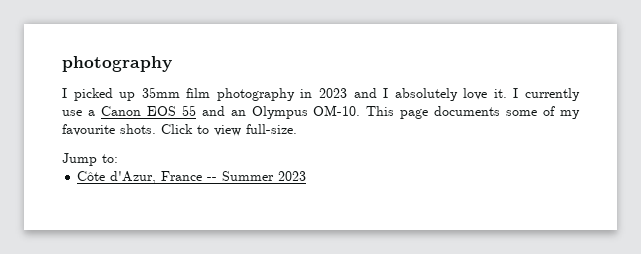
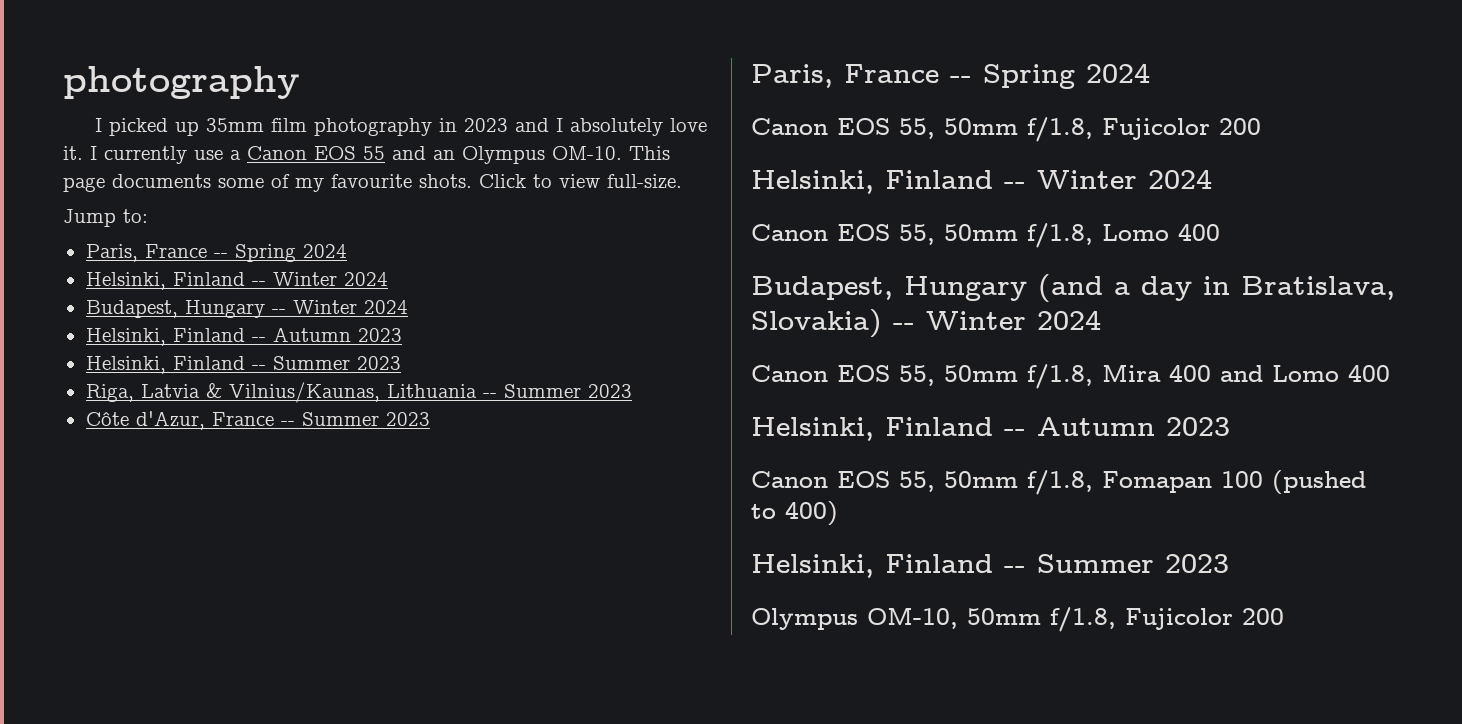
(118, 158) none -> [85,244,347,262] [85,272,388,290] [85,300,408,318] [85,327,402,346] [85,356,401,374] [85,382,632,403] // Paris, France -- Spring 2024 // Helsinki, Finland -- Winter 2024 // Budapest, Hungary -- Winter 2024 // Helsinki, Finland -- Autumn 2023 // Helsinki, Finland -- Summer 2023 // Riga, Latvia & Vilnius/Kaunas, Lithuania -- Summer 2023
(307, 176) none -> [751,63,1150,89] [751,117,1261,142] [751,169,1212,194] [751,223,1220,248] [751,274,1395,302] [751,309,1101,338] [751,364,1390,389] [751,417,1230,441] [751,470,1366,495] [751,501,838,526] [751,554,1229,578] [751,607,1284,632] // Paris, France -- Spring 2024 // Canon EOS 55, 50mm f/1.8, Fujicolor 200 // Helsinki, Finland -- Winter 2024 // Canon EOS 55, 50mm f/1.8, Lomo 400 // Budapest, Hungary (and a day in Bratislava, Slovakia) -- Winter 2024 // Canon EOS 55, 50mm f/1.8, Mira 400 and Lomo 400 // Helsinki, Finland -- Autumn 2023 // Canon EOS 55, 50mm f/1.8, Fomapan 100 (pushed to 400) // Helsinki, Finland -- Summer 2023 // Olympus OM-10, 50mm f/1.8, Fujicolor 200

